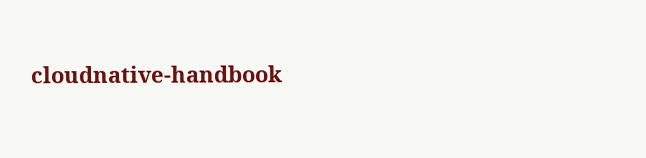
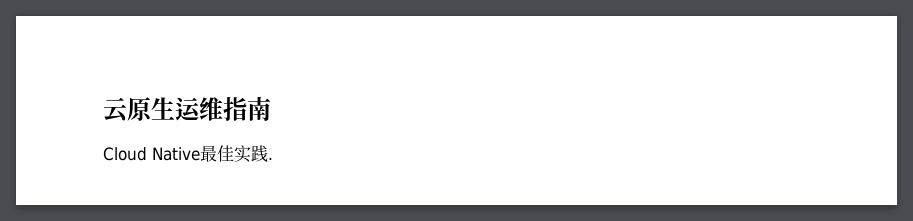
[30,65,283,84] cloudnative-handbook -> [103,96,271,123] [103,145,273,163] 云原生运维指南 // Cloud Native最佳实践.

